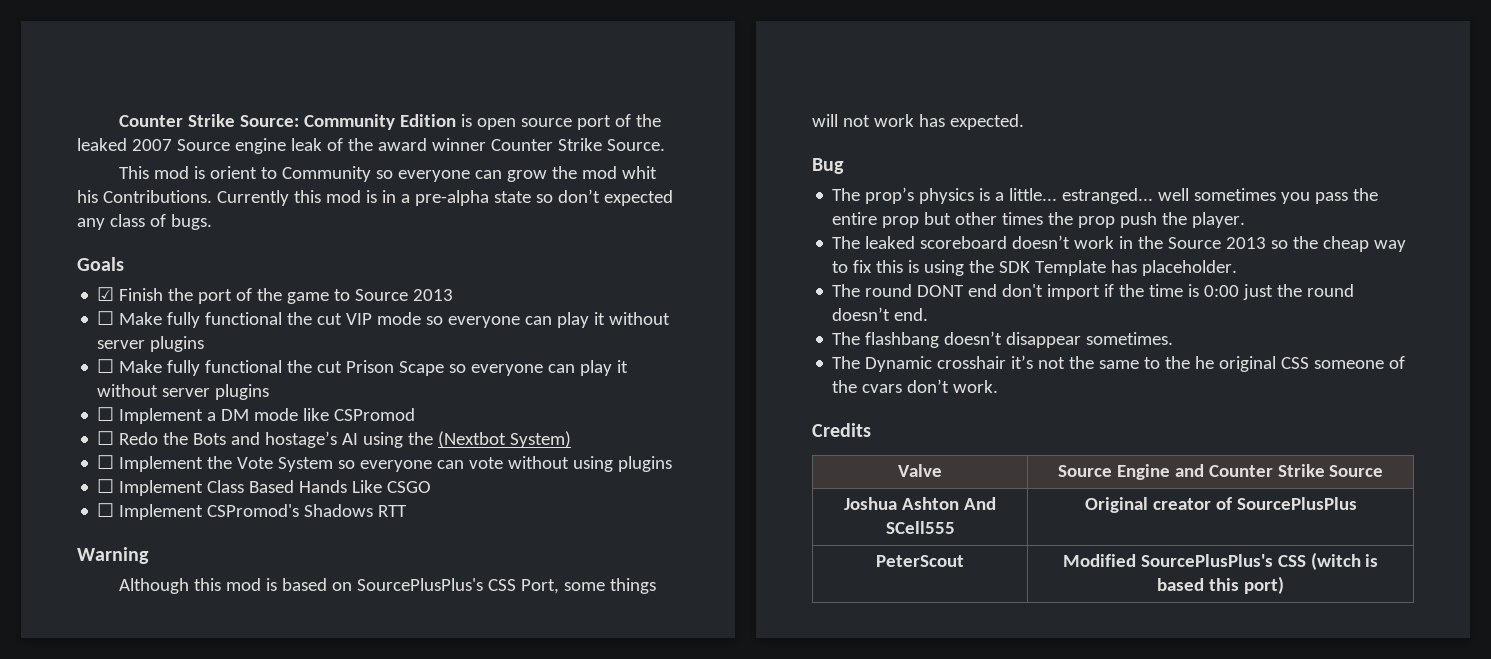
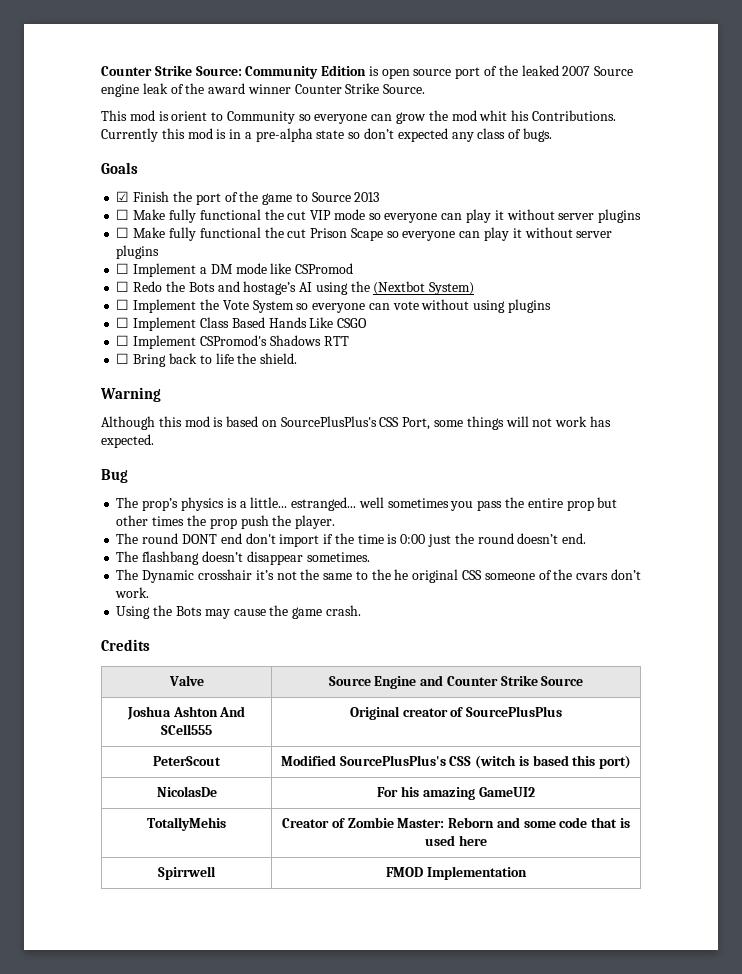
(408, 511) none -> [116,353,298,367] // ☐ Bring back to life the shield.
[832,235,1407,252] [832,260,1238,276] // The leaked scoreboard doesn’t work in the Source 2013 so the cheap way to fix this is using the SDK Template has placeholder. -> (336, 522) none
(999, 386) none -> [116,605,361,619] // Using the Bots may cause the game crash.
(1284, 585) none -> [156,786,217,797] [377,786,535,800] [147,817,226,831] [281,817,631,828] [425,835,487,846] [158,866,216,880] [386,866,527,880] // NicolasDe | For his amazing GameUI2 // TotallyMehis | Creator of Zombie Master: Reborn and some code that is used here // Spirrwell | FMOD Implementation

